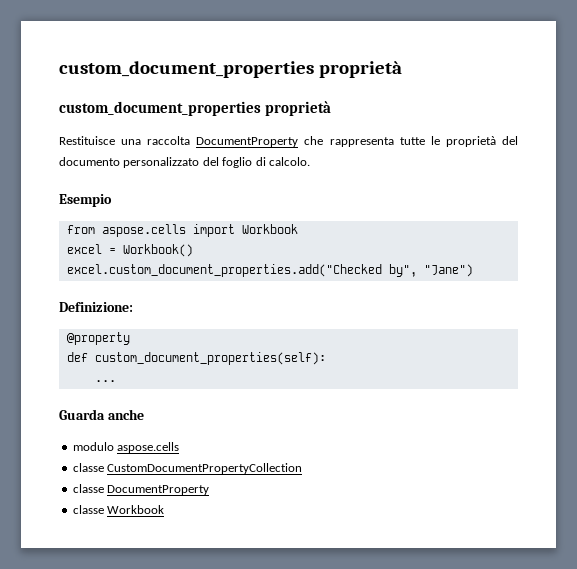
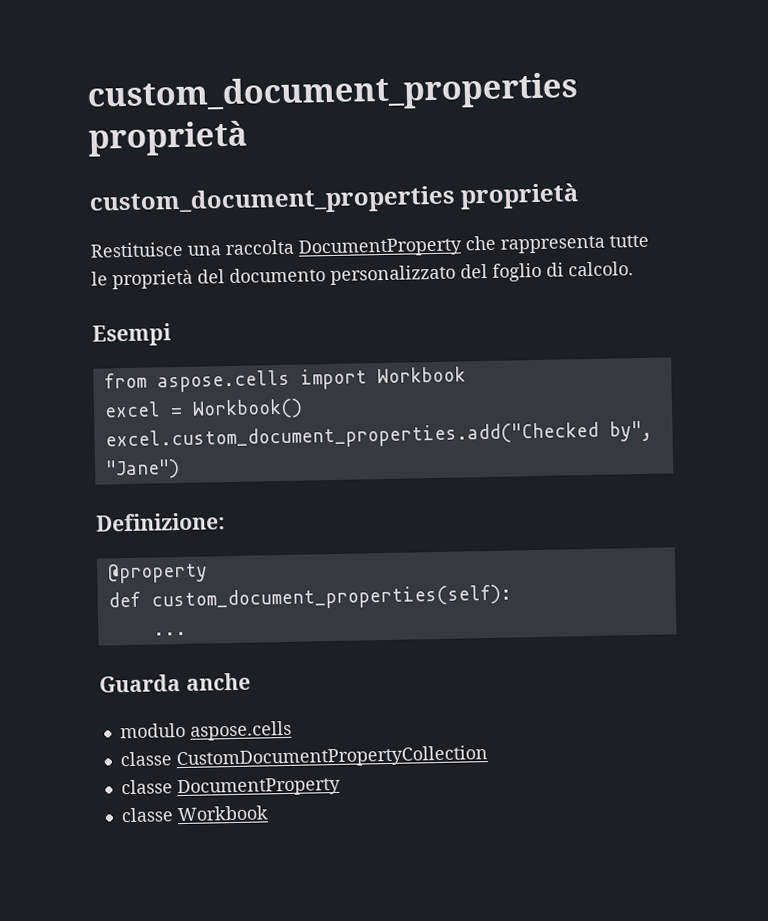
[59,194,112,207] Esempio -> [92,323,172,347] Esempi

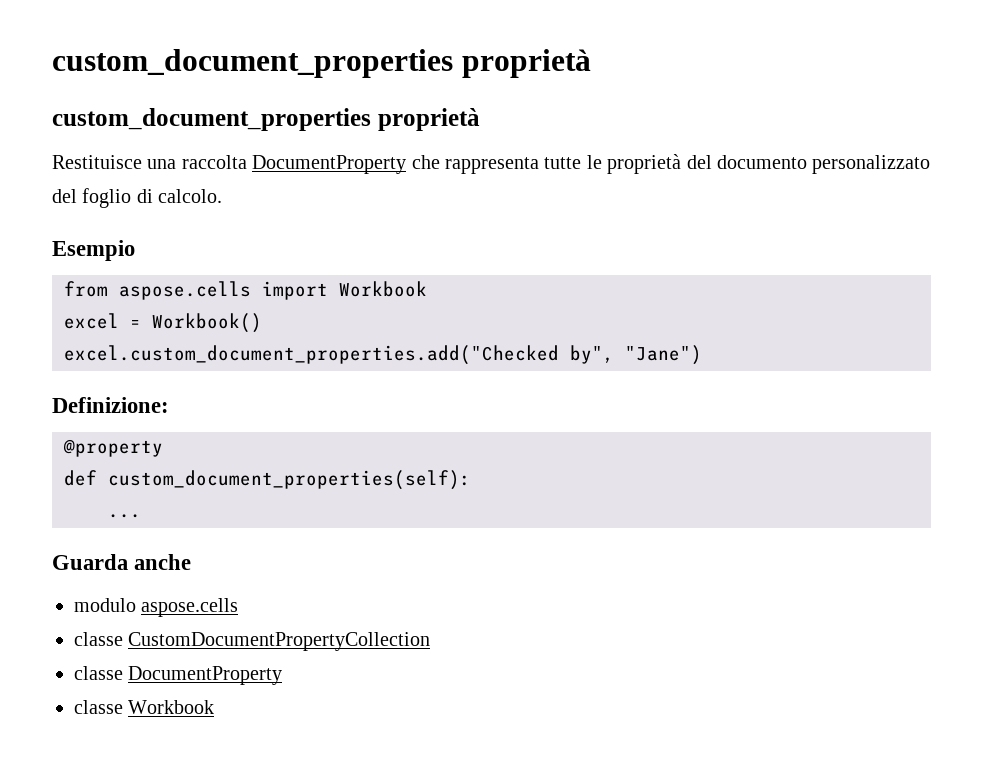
[92,323,172,347] Esempi -> [52,240,135,261] Esempio

